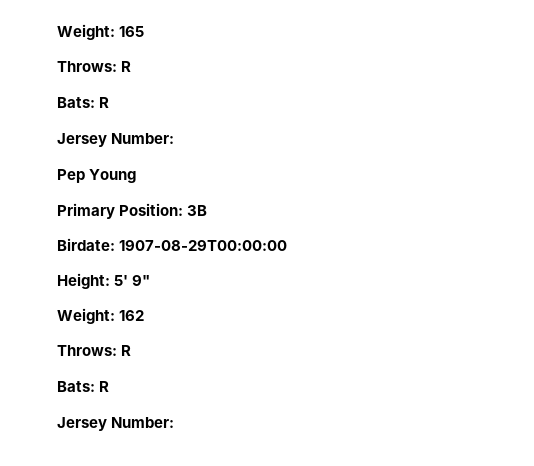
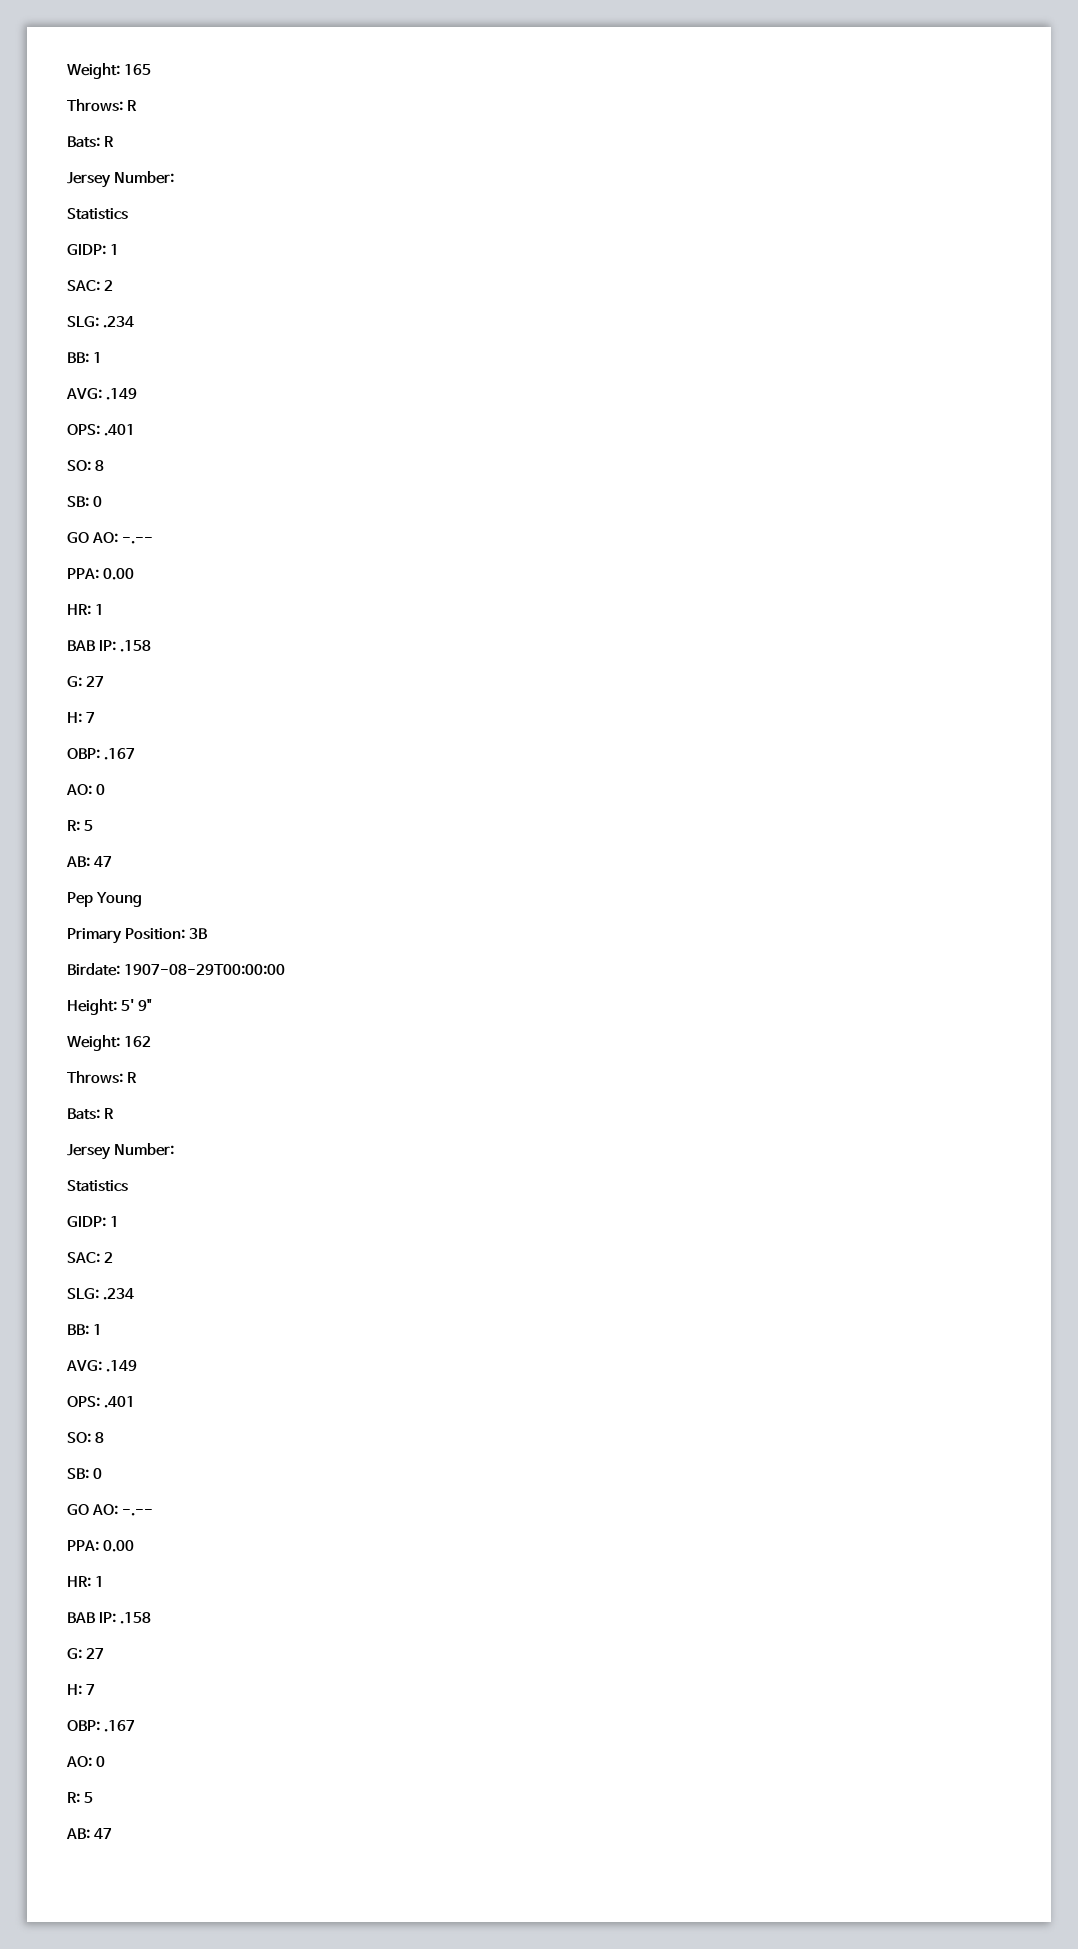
(175, 138) none -> [67,208,128,220] [67,244,119,255] [67,280,113,291] [67,316,134,328] [67,352,102,363] [66,388,137,400] [67,424,135,436] [67,460,104,471] [67,496,102,507] [67,532,153,544] [67,568,134,580] [67,604,104,615] [67,640,151,652] [67,676,104,687] [67,712,95,723] [67,748,135,760] [66,784,105,795] [67,820,93,831] [66,856,112,867] // Statistics // GIDP: 1 // SAC: 2 // SLG: .234 // BB: 1 // AVG: .149 // OPS: .401 // SO: 8 // SB: 0 // GO AO: -.-- // PPA: 0.00 // HR: 1 // BAB IP: .158 // G: 27 // H: 7 // OBP: .167 // AO: 0 // R: 5 // AB: 47
(175, 422) none -> [67,1180,128,1192] [67,1216,119,1227] [67,1252,113,1263] [67,1288,134,1300] [67,1324,102,1335] [66,1360,137,1372] [67,1396,135,1408] [67,1432,104,1443] [67,1468,102,1479] [67,1504,153,1516] [67,1540,134,1552] [67,1576,104,1587] [67,1612,151,1624] [67,1648,104,1659] [67,1684,95,1695] [67,1720,135,1732] [66,1756,105,1767] [67,1792,93,1803] [66,1828,112,1839] // Statistics // GIDP: 1 // SAC: 2 // SLG: .234 // BB: 1 // AVG: .149 // OPS: .401 // SO: 8 // SB: 0 // GO AO: -.-- // PPA: 0.00 // HR: 1 // BAB IP: .158 // G: 27 // H: 7 // OBP: .167 // AO: 0 // R: 5 // AB: 47

